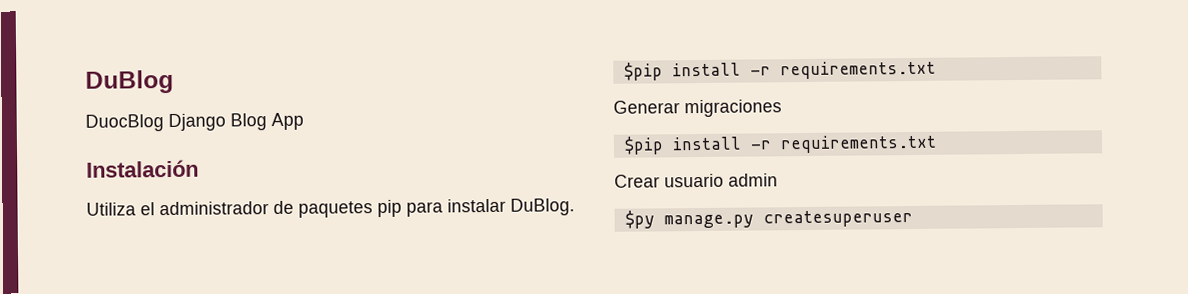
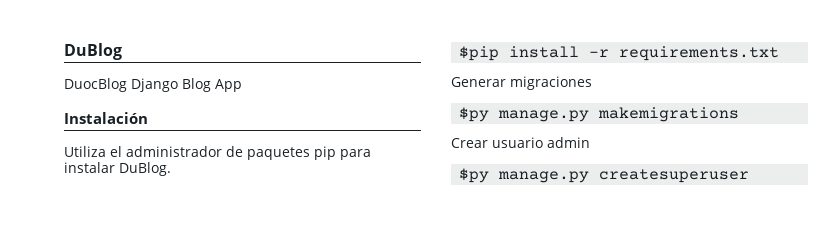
[623,134,937,155] $pip install -r requirements.txt -> [459,107,740,122] $py manage.py makemigrations

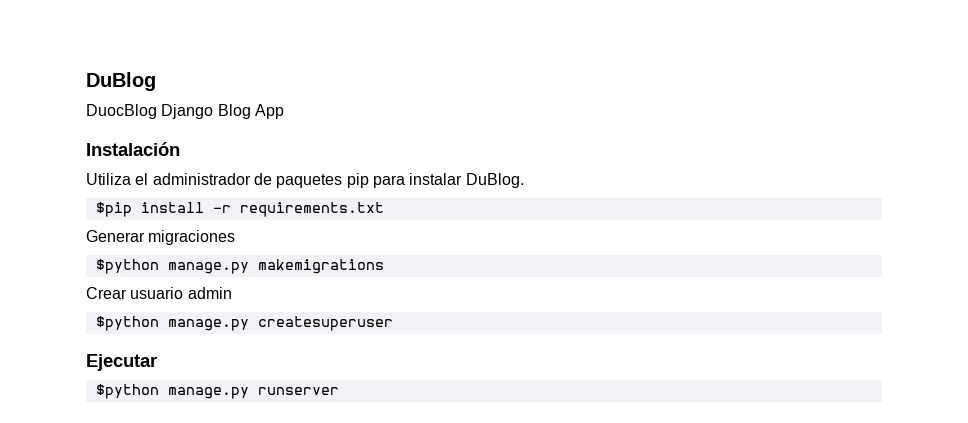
[459,107,490,122] $py -> [95,259,159,274] $python
[459,168,490,183] $py -> [95,316,159,331] $python
(750, 176) none -> [86,354,157,371] [95,384,339,399] // Ejecutar // $python manage.py runserver

